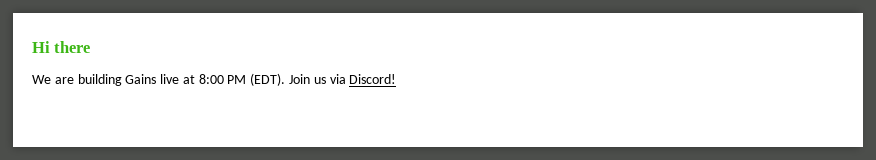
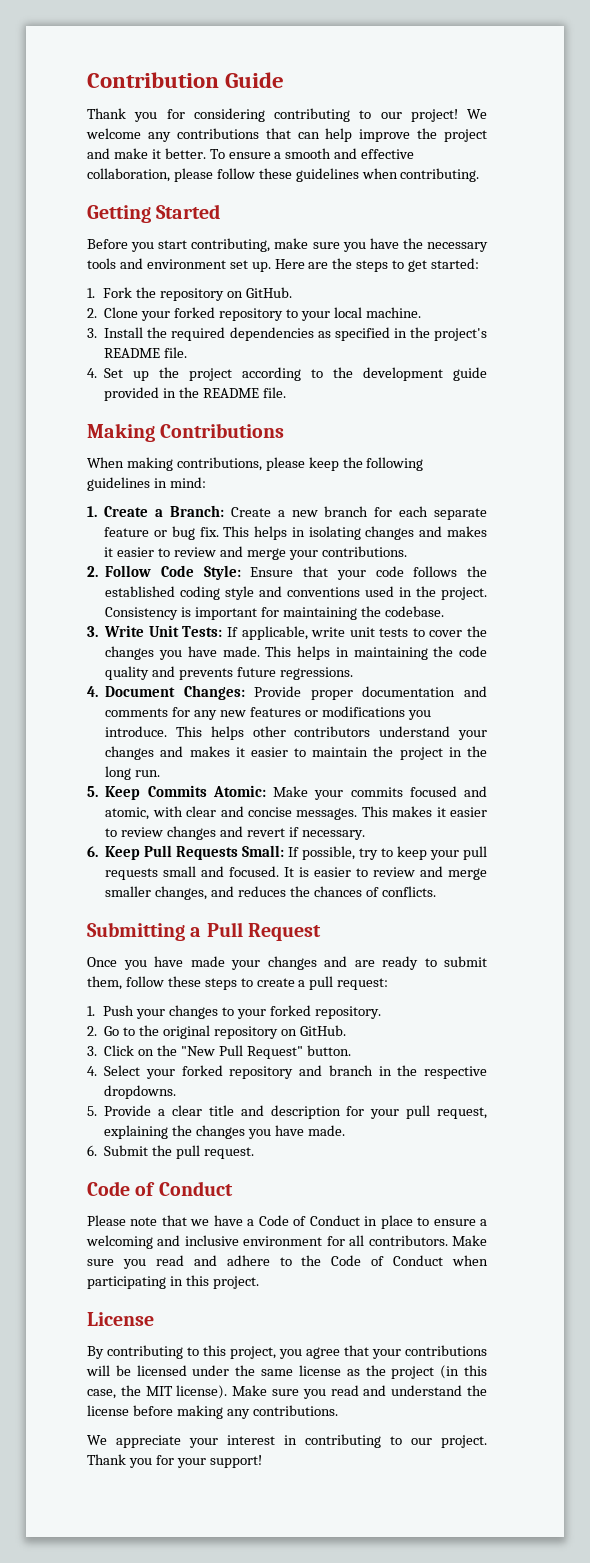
[32,41,91,53] [32,73,397,86] Hi there // We are building Gains live at 8:00 PM (EDT). Join us via Discord! -> [87,72,285,88] [87,108,487,122] [86,128,487,142] [87,148,415,159] [87,168,480,182] [87,204,221,223] [87,238,488,252] [87,258,480,272] [87,287,292,301] [87,307,421,321] [87,327,487,341] [104,347,188,358] [87,367,487,381] [104,387,286,401] [87,423,285,442] [87,457,424,471] [87,477,206,491] [87,505,487,520] [104,526,487,540] [104,546,407,560] [87,565,487,580] [105,586,487,600] [105,606,444,620] [87,625,487,640] [105,646,487,660] [105,666,353,680] [87,685,488,700] [105,706,431,720] [105,726,487,740] [105,746,488,760] [105,766,161,780] [87,785,487,800] [105,806,488,820] [105,826,365,840] [87,845,488,860] [105,866,488,880] [105,886,436,900] [87,922,321,941] [87,956,487,970] [87,976,389,990] [87,1005,381,1019] [87,1025,346,1039] [87,1045,351,1059] [87,1065,487,1079] [104,1085,177,1099] [87,1105,487,1119] [104,1125,345,1139] [87,1145,254,1159] [87,1181,233,1196] [87,1215,487,1229] [86,1235,487,1249] [87,1255,488,1269] [87,1275,259,1289] [87,1312,154,1326] [87,1345,487,1359] [86,1365,487,1379] [87,1385,488,1399] [87,1405,338,1419] [87,1434,487,1448] [87,1454,262,1468] Contribution Guide // Thank you for considering contributing to our project! We welcome any contributions that can help improve the project and make it better. To ensure a smooth and effective collaboration, please follow these guidelines when contributing. // Getting Started // Before you start contributing, make sure you have the necessary tools and environment set up. Here are the steps to get started: // 1. Fork the repository on GitHub. // 2. Clone your forked repository to your local machine. // 3. Install the required dependencies as specified in the project's README file. // 4. Set up the project according to the development guide provided in the README file. // Making Contributions // When making contributions, please keep the following guidelines in mind: // 1. Create a Branch: Create a new branch for each separate feature or bug fix. This helps in isolating changes and makes it easier to review and merge your contributions. // 2. Follow Code Style: Ensure that your code follows the established coding style and conventions used in the project. Consistency is important for maintaining the codebase. // 3. Write Unit Tests: If applicable, write unit tests to cover the changes you have made. This helps in maintaining the code quality and prevents future regressions. // 4. Document Changes: Provide proper documentation and comments for any new features or modifications you introduce. This helps other contributors understand your changes and makes it easier to maintain the project in the long run. // 5. Keep Commits Atomic: Make your commits focused and atomic, with clear and concise messages. This makes it easier to review changes and revert if necessary. // 6. Keep Pull Requests Small: If possible, try to keep your pull requests small and focused. It is easier to review and merge smaller changes, and reduces the chances of conflicts. // Submitting a Pull Request // Once you have made your changes and are ready to submit them, follow these steps to create a pull request: // 1. Push your changes to your forked repository. // 2. Go to the original repository on GitHub. // 3. Click on the "New Pull Request" button. // 4. Select your forked repository and branch in the respective dropdowns. // 5. Provide a clear title and description for your pull request, explaining the changes you have made. // 6. Submit the pull request. // Code of Conduct // Please note that we have a Code of Conduct in place to ensure a welcoming and inclusive environment for all contributors. Make sure you read and adhere to the Code of Conduct when participating in this project. // License // By contributing to this project, you agree that your contributions will be licensed under the same license as the project (in this case, the MIT license). Make sure you read and understand the license before making any contributions. // We appreciate your interest in contributing to our project. Thank you for your support!

